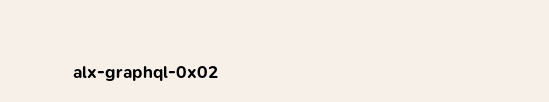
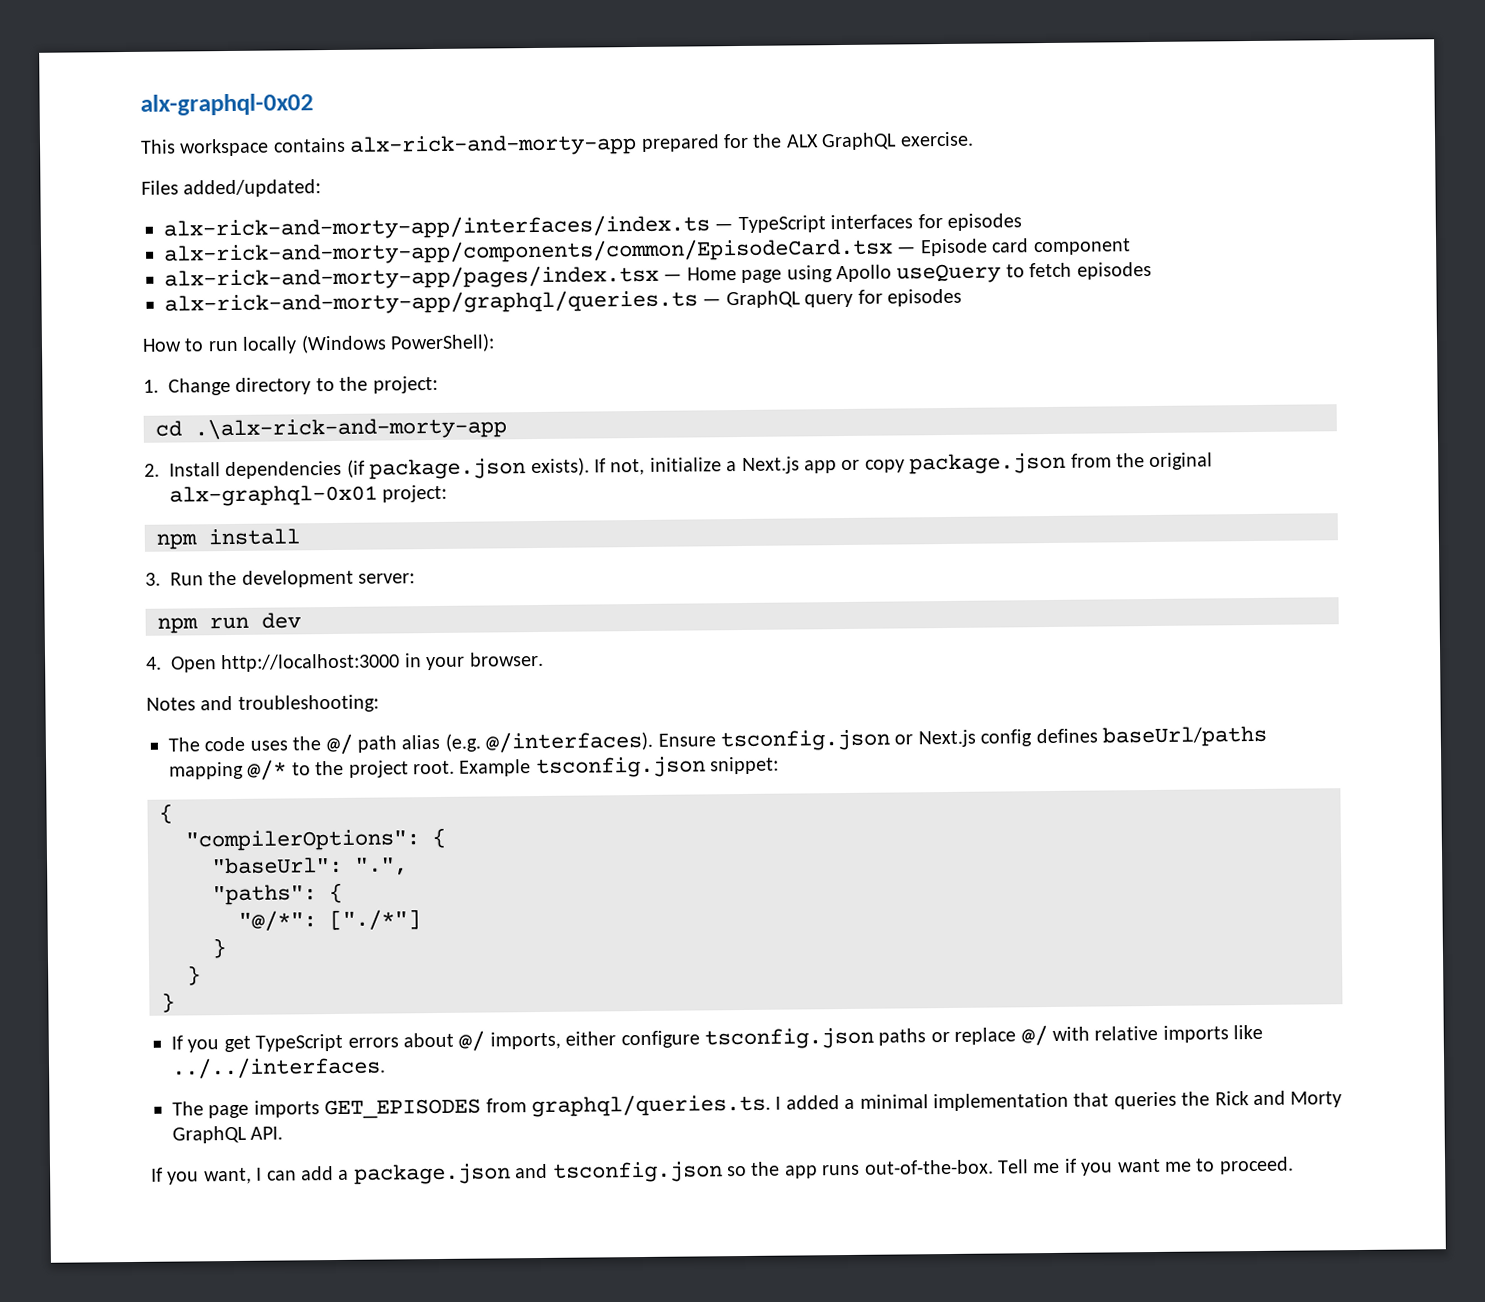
(218, 73) none -> [140,131,974,157] [141,179,322,198] [163,213,1022,241] [164,237,1131,266] [164,261,1152,291] [164,288,962,316] [142,333,495,354] [143,375,438,396] [155,416,507,441] [144,452,1214,480] [169,484,448,507] [156,528,300,550] [145,569,416,588] [157,612,301,634] [146,651,544,673] [146,694,379,713] [168,725,1267,755] [169,756,780,780] [159,803,173,824] [185,827,446,852] [211,856,408,876] [212,882,343,906] [238,909,421,931] [212,938,226,959] [187,965,201,986] [161,992,175,1013] [171,1024,1264,1053] [171,1056,386,1079] [172,1090,1343,1120] [172,1125,284,1144] [151,1156,1294,1185] // This workspace contains alx-rick-and-morty-app prepared for the ALX GraphQL exercise. // Files added/updated: // alx-rick-and-morty-app/interfaces/index.ts — TypeScript interfaces for episodes // alx-rick-and-morty-app/components/common/EpisodeCard.tsx — Episode card component // alx-rick-and-morty-app/pages/index.tsx — Home page using Apollo useQuery to fetch episodes // alx-rick-and-morty-app/graphql/queries.ts — GraphQL query for episodes // How to run locally (Windows PowerShell): // 1. Change directory to the project: // cd .\alx-rick-and-morty-app // 2. Install dependencies (if package.json exists). If not, initialize a Next.js app or copy package.json from the original alx-graphql-0x01 project: // npm install // 3. Run the development server: // npm run dev // 4. Open http://localhost:3000 in your browser. // Notes and troubleshooting: // The code uses the @/ path alias (e.g. @/interfaces). Ensure tsconfig.json or Next.js config defines baseUrl/paths mapping @/* to the project root. Example tsconfig.json snippet: // { // "compilerOptions": { // "baseUrl": ".", // "paths": { // "@/*": ["./*"] // } // } // } // If you get TypeScript errors about @/ imports, either configure tsconfig.json paths or replace @/ with relative imports like ../../interfaces. // The page imports GET_EPISODES from graphql/queries.ts. I added a minimal implementation that queries the Rick and Morty GraphQL API. // If you want, I can add a package.json and tsconfig.json so the app runs out-of-the-box. Tell me if you want me to proceed.

